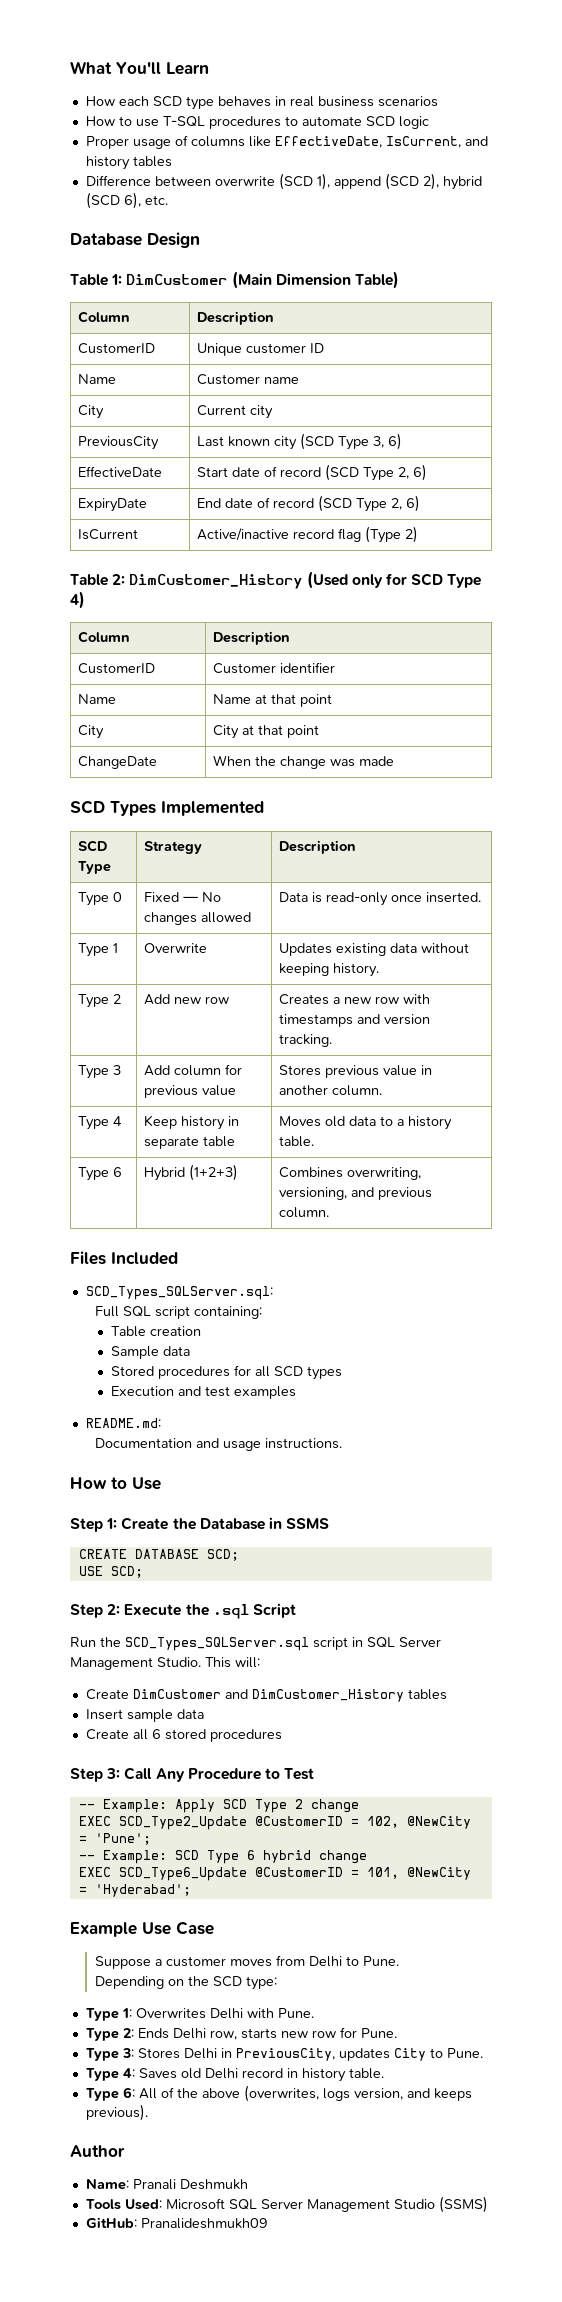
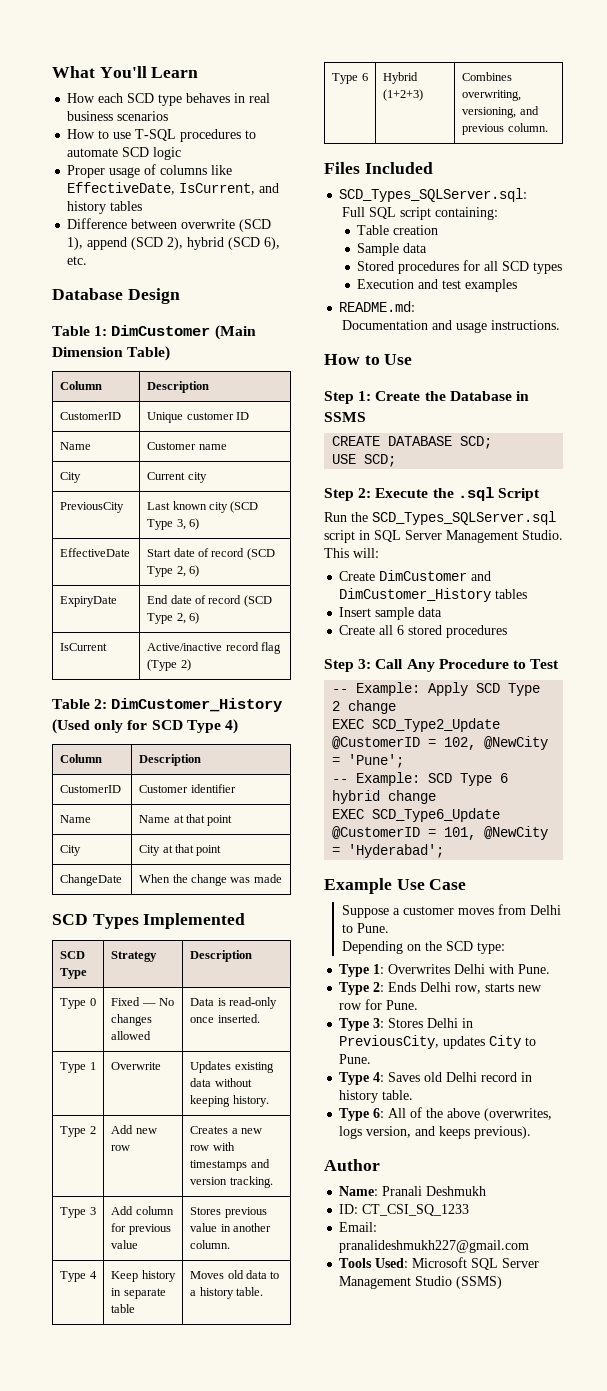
(248, 2184) none -> [339,1204,470,1216] [339,1222,378,1232] [339,1240,530,1253] // ID: CT_CSI_SQ_1233 // Email: pranalideshmukh227@gmail.com
[85,2217,268,2229] // GitHub: Pranalideshmukh09 -> (503, 1282) none

